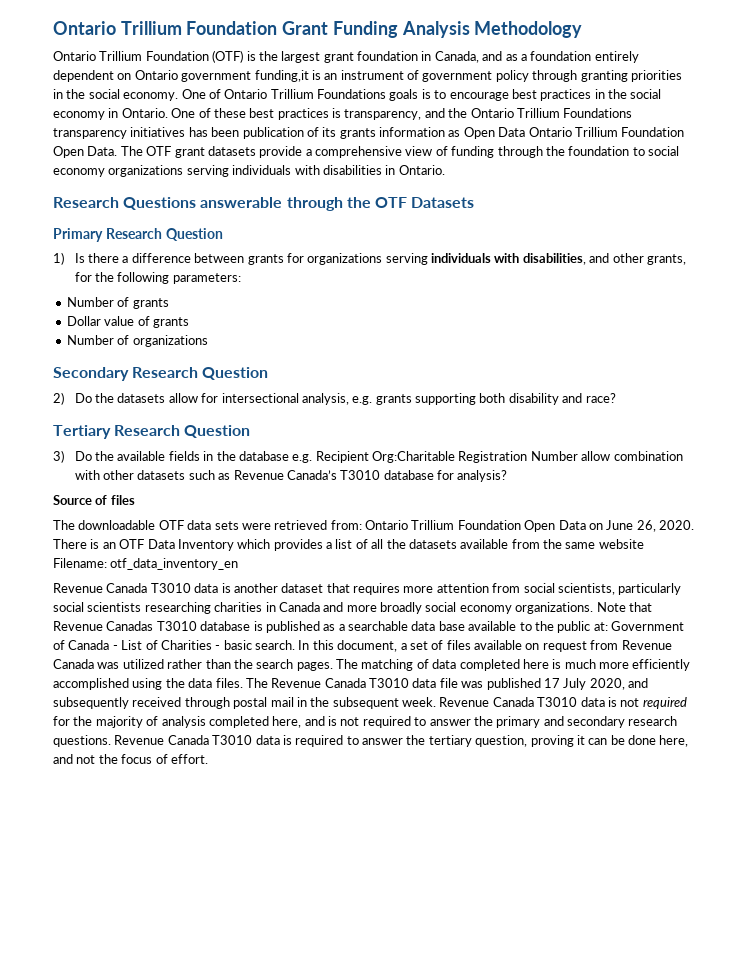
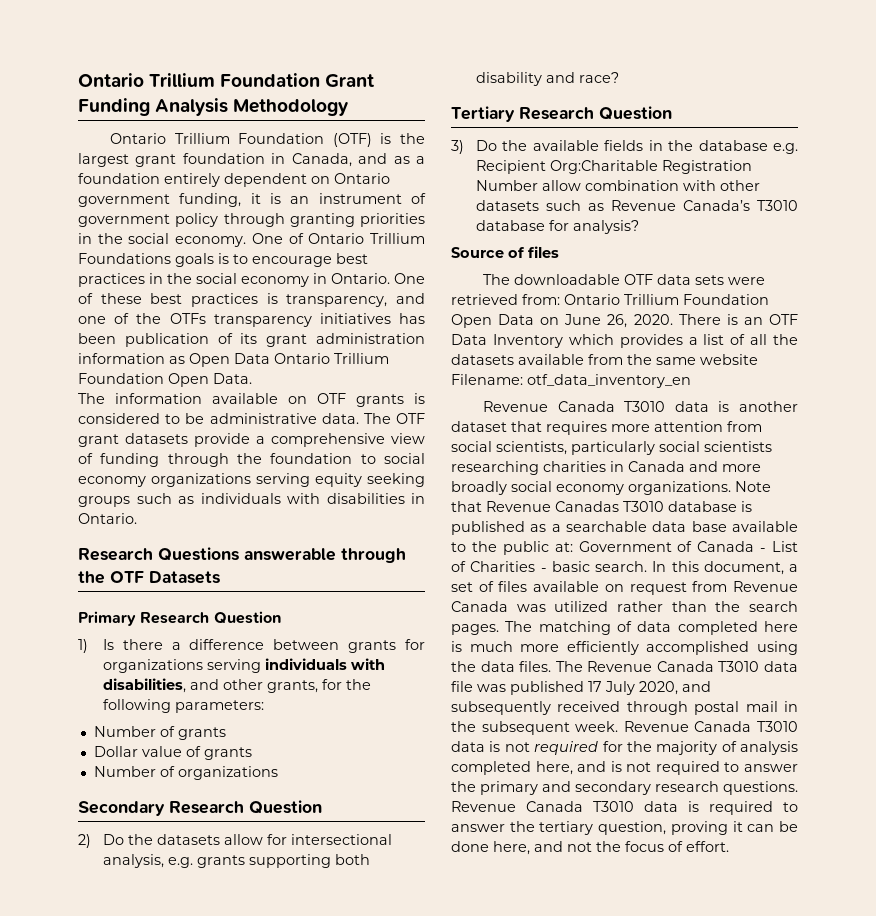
[254,70,309,82] funding,it -> [179,193,261,207] funding, it
[448,108,633,118] the Ontario Trillium Foundations -> [78,313,206,324] one of the OTFs
[339,128,376,139] grants -> [266,333,426,347] grant administration
(118, 151) none -> [78,393,425,407] [78,413,359,424] // The information available on OTF grants is considered to be administrative data.
(229, 171) none -> [315,473,425,487] [78,493,194,507] equity seeking groups such as

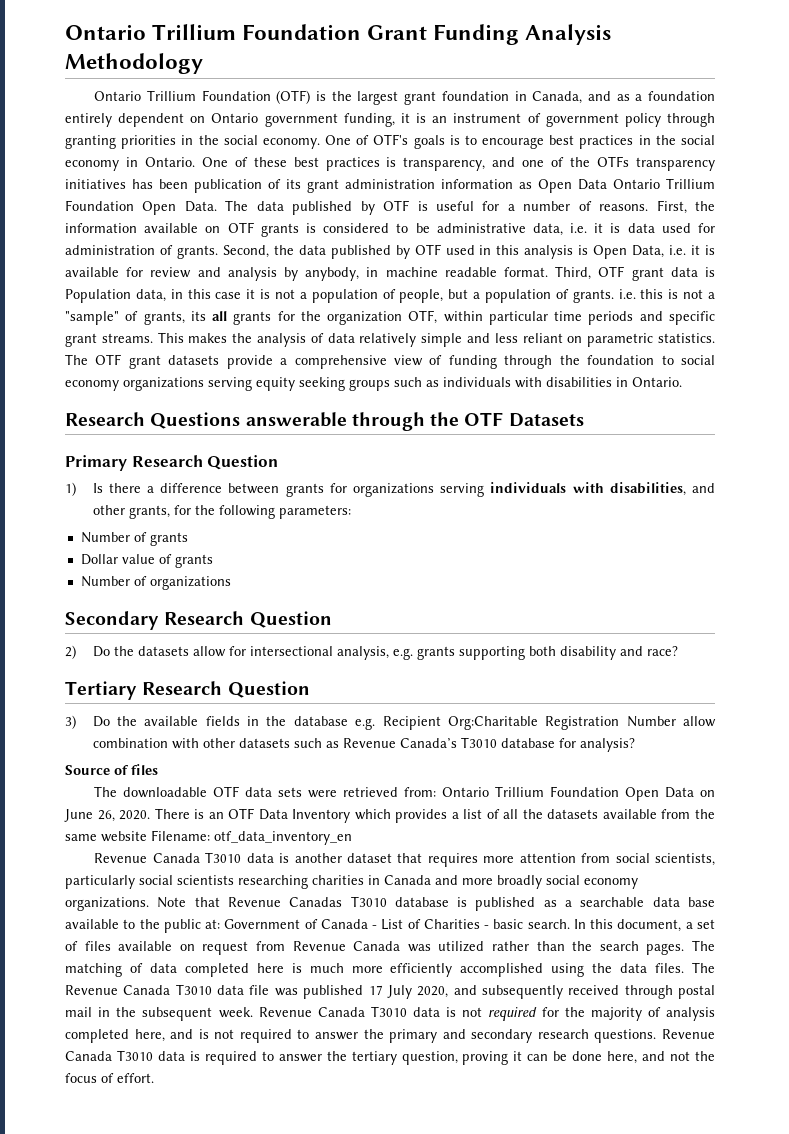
[308,233,426,244] [78,253,171,264] Ontario Trillium Foundations -> [373,134,409,145] OTF's
[78,393,105,404] // The -> [225,200,715,215] The data published by OTF is useful for a number of reasons. First, the
[321,413,359,424] data. -> [532,223,715,236] [65,244,716,259] [65,266,715,281] [65,289,715,303] [65,310,715,325] [65,332,715,347] data, i.e. it is data used for administration of grants. Second, the data published by OTF used in this analysis is Open Data, i.e. it is available for review and analysis by anybody, in machine readable format. Third, OTF grant data is Population data, in this case it is not a population of people, but a population of grants. i.e. this is not a "sample" of grants, its all grants for the organization OTF, within particular time periods and specific grant streams. This makes the analysis of data relatively simple and less reliant on parametric statistics.

